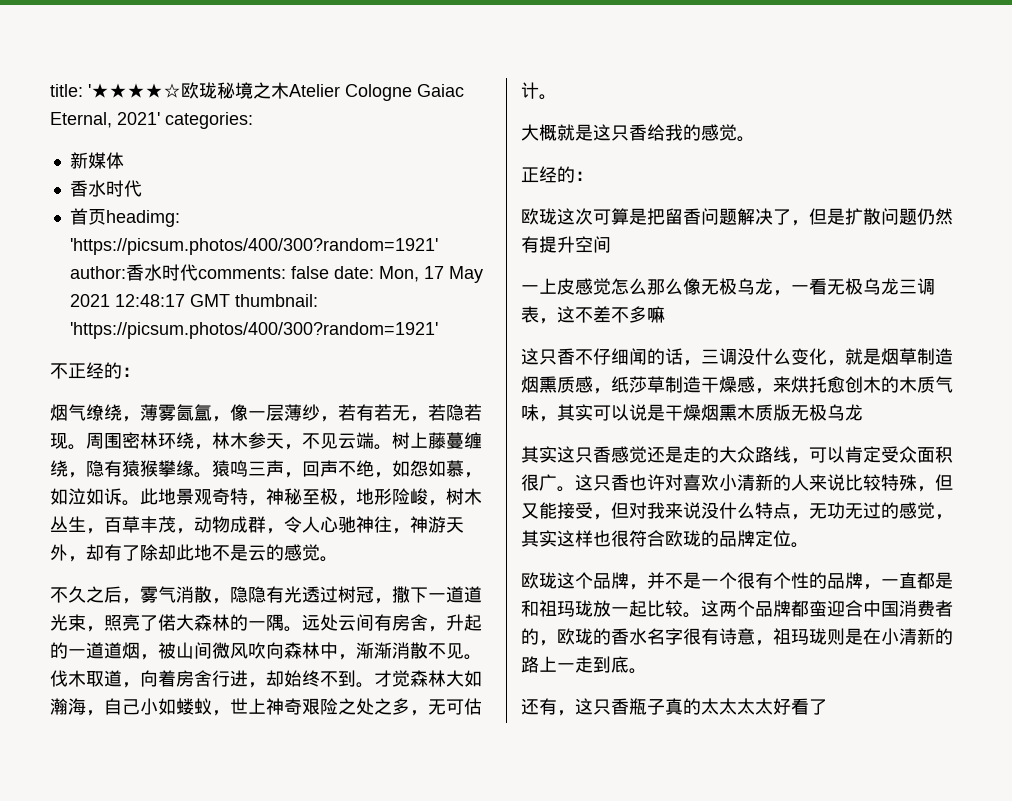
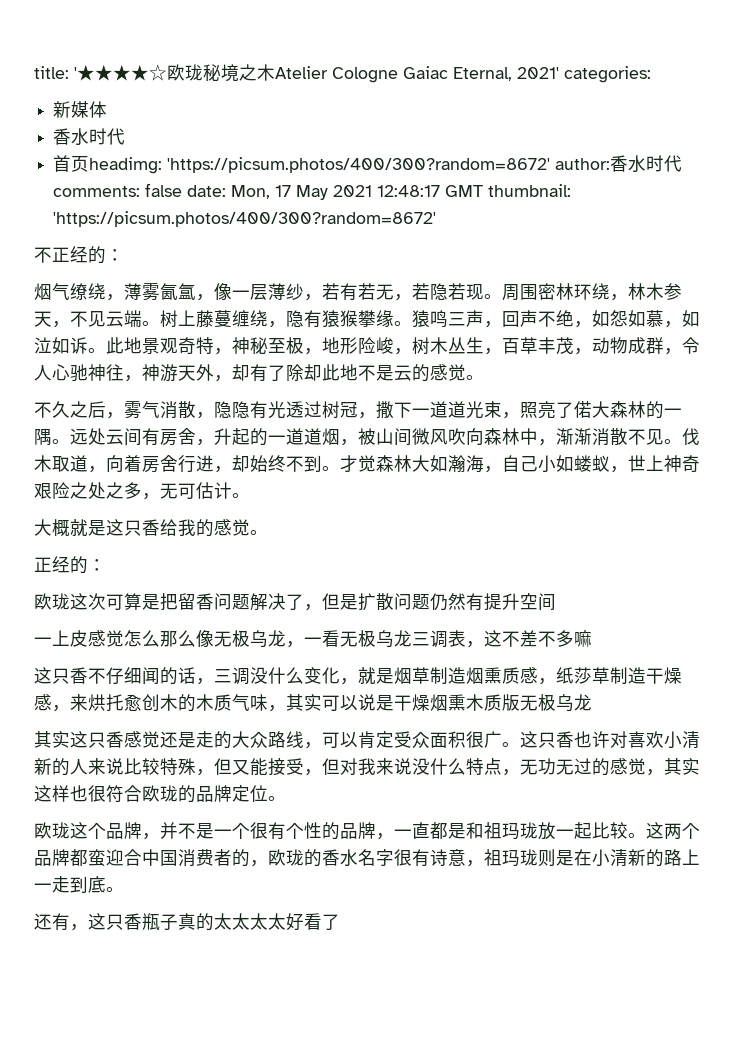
[69,238,438,255] 'https://picsum.photos/400/300?random=1921' -> [167,157,551,173] 'https://picsum.photos/400/300?random=8672'
[69,322,438,339] 'https://picsum.photos/400/300?random=1921' -> [53,211,437,227] 'https://picsum.photos/400/300?random=8672'

